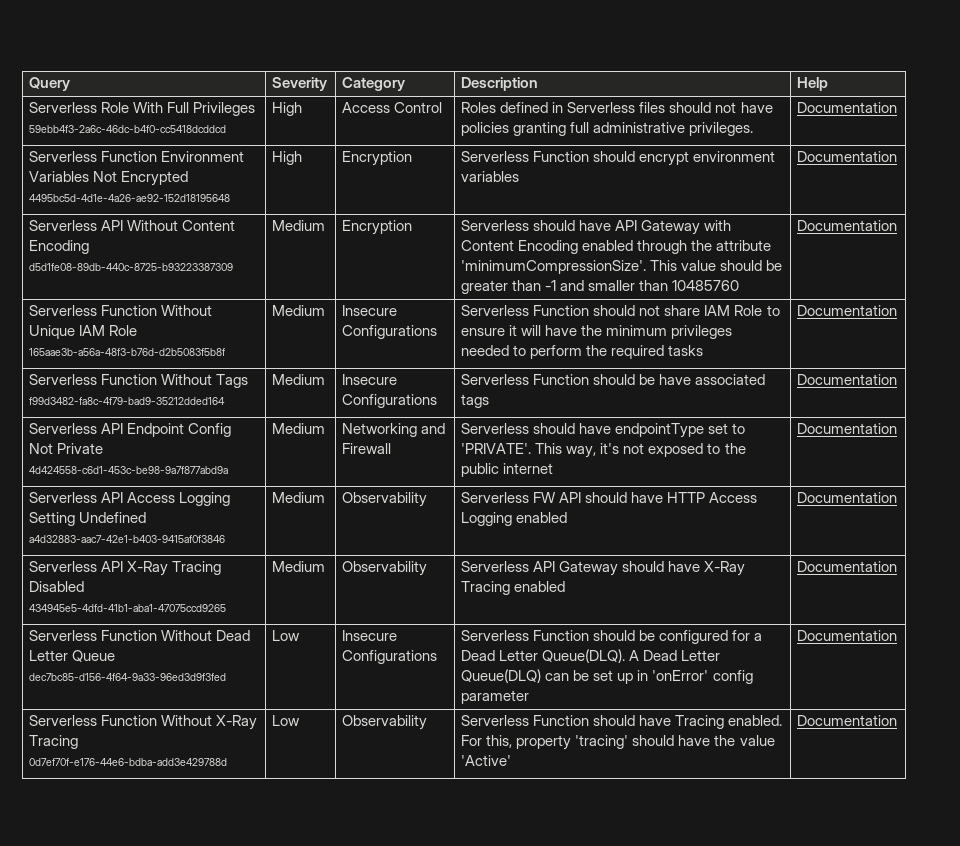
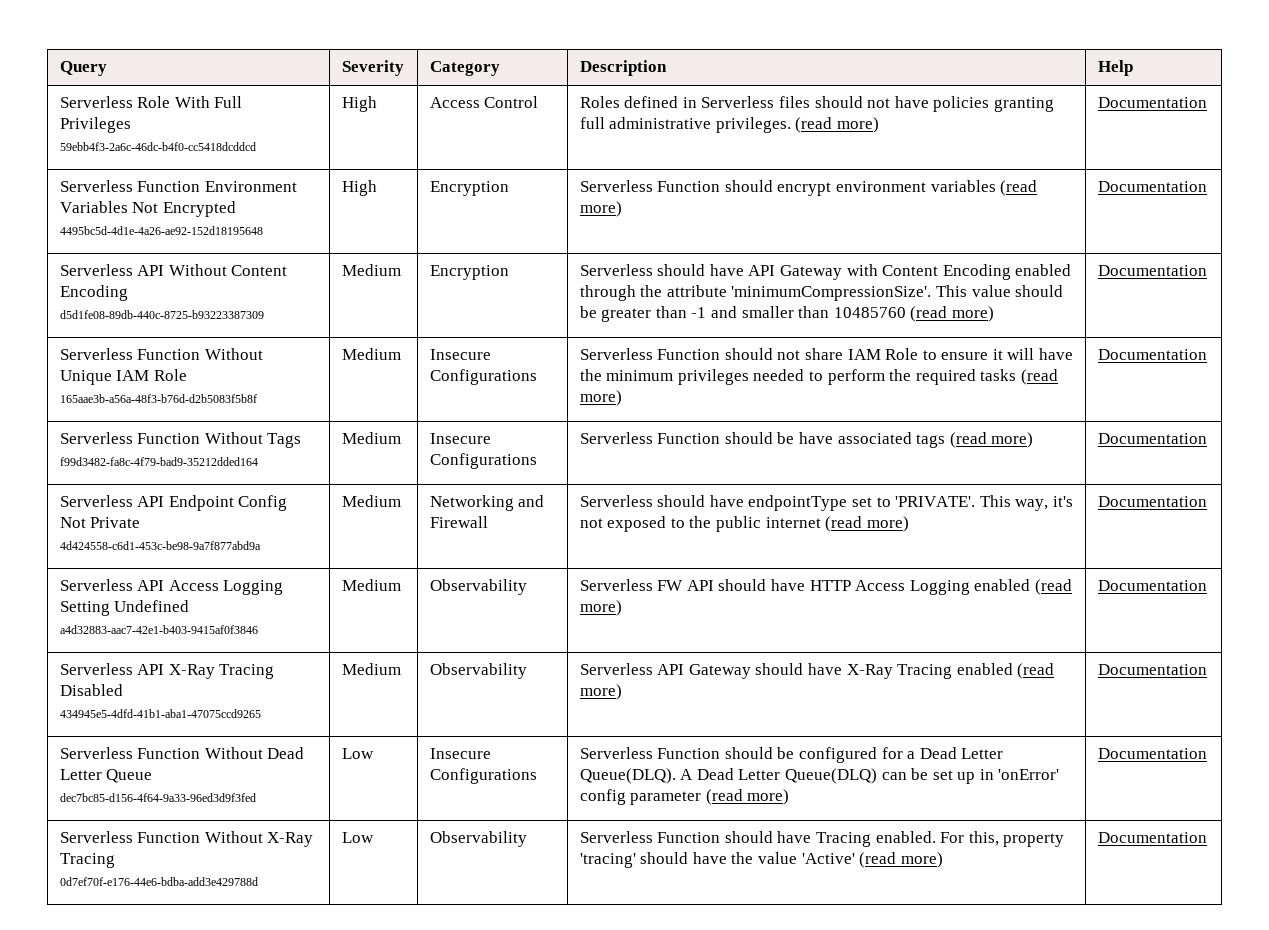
(754, 129) none -> [795,117,879,133] (read more)
(520, 176) none -> [1000,180,1038,196] [579,201,622,217] (read more)
(740, 285) none -> [910,306,994,322] (read more)
(704, 350) none -> [1020,369,1058,385] [579,390,622,406] (read more)
(490, 401) none -> [949,432,1034,448] (read more)
(554, 468) none -> [825,516,909,532] (read more)
(568, 517) none -> [1034,579,1072,595] [579,600,622,616] (read more)
(566, 586) none -> [1017,663,1055,679] [579,684,622,700] (read more)
(530, 697) none -> [705,789,790,805] (read more)
(512, 760) none -> [859,852,943,868] (read more)

